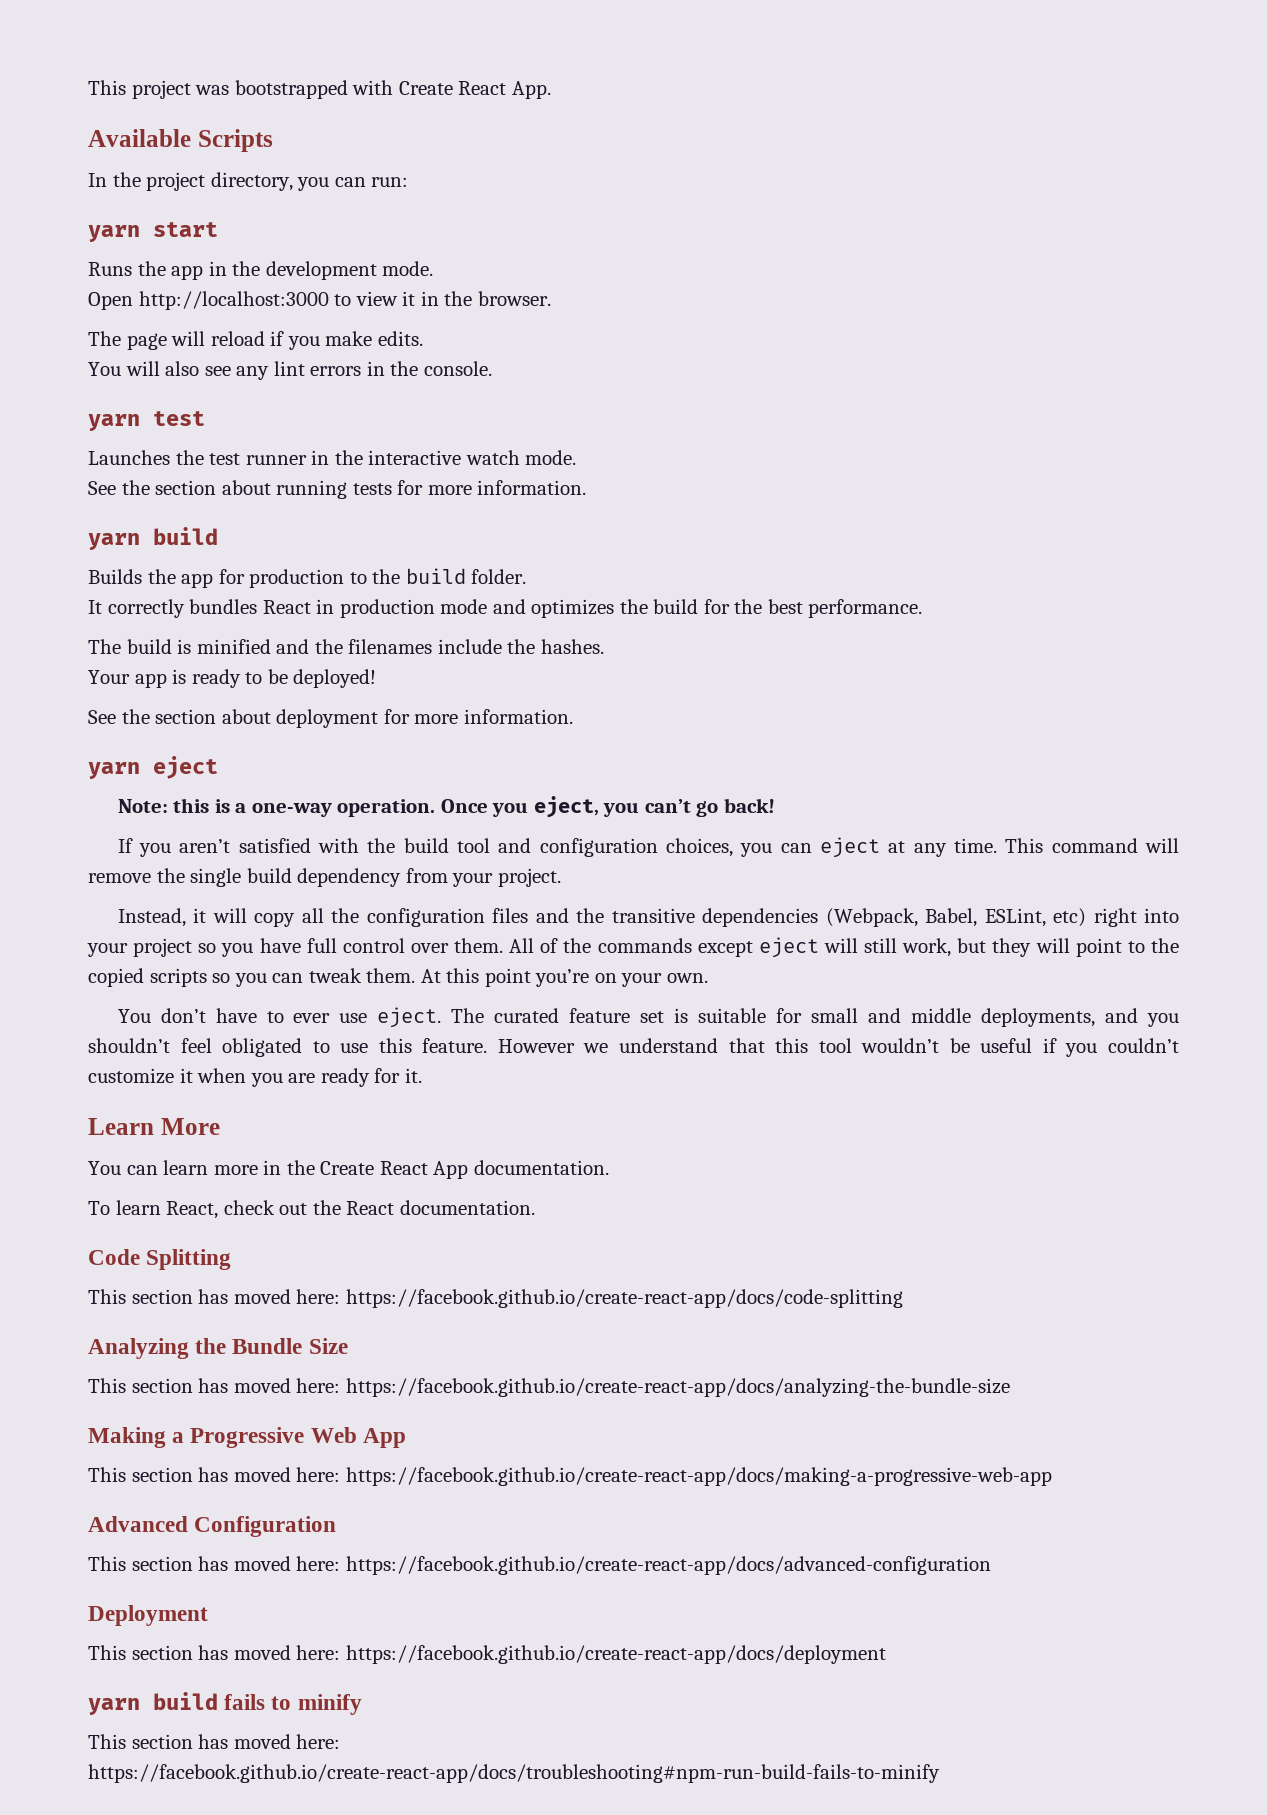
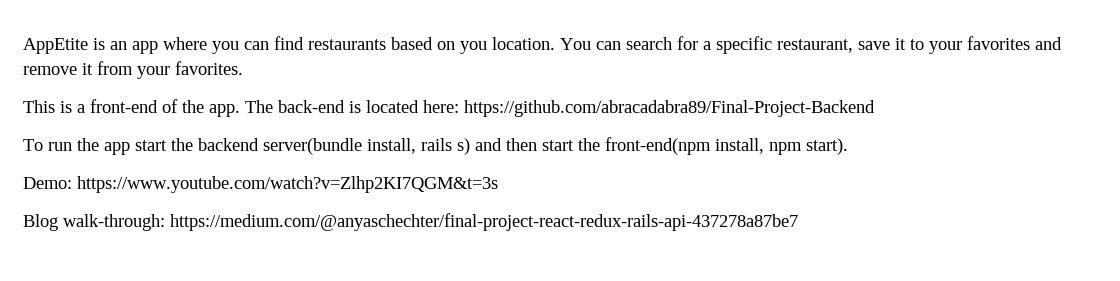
[88,80,551,99] [88,129,273,152] [88,172,409,191] [88,222,218,242] [88,261,434,280] [88,291,551,310] [88,331,423,350] [88,361,492,380] [88,411,205,431] [88,450,577,465] [88,480,587,499] [88,527,218,550] [88,568,527,588] [88,599,923,618] [88,639,604,654] [88,669,377,688] [88,709,573,728] [88,756,218,779] [117,796,776,818] [117,837,1179,858] [88,868,561,887] [117,908,1180,927] [87,937,1180,958] [88,968,708,987] [117,1007,1180,1028] [88,1038,1179,1057] [88,1068,422,1087] [88,1118,220,1135] [88,1160,609,1179] [88,1200,535,1219] [88,1249,232,1270] [88,1289,903,1308] [88,1338,348,1359] [88,1378,1010,1397] [88,1427,406,1448] [88,1467,1052,1486] [88,1516,337,1537] [88,1556,991,1575] [88,1605,208,1626] [88,1645,886,1664] [88,1692,362,1715] [88,1734,341,1749] [88,1764,940,1783] This project was bootstrapped with Create React App. // Available Scripts // In the project directory, you can run: // yarn start // Runs the app in the development mode. // Open http://localhost:3000 to view it in the browser. // The page will reload if you make edits. // You will also see any lint errors in the console. // yarn test // Launches the test runner in the interactive watch mode. // See the section about running tests for more information. // yarn build // Builds the app for production to the build folder. // It correctly bundles React in production mode and optimizes the build for the best performance. // The build is minified and the filenames include the hashes. // Your app is ready to be deployed! // See the section about deployment for more information. // yarn eject // Note: this is a one-way operation. Once you eject, you can’t go back! // If you aren’t satisfied with the build tool and configuration choices, you can eject at any time. This command will remove the single build dependency from your project. // Instead, it will copy all the configuration files and the transitive dependencies (Webpack, Babel, ESLint, etc) right into your project so you have full control over them. All of the commands except eject will still work, but they will point to the copied scripts so you can tweak them. At this point you’re on your own. // You don’t have to ever use eject. The curated feature set is suitable for small and middle deployments, and you shouldn’t feel obligated to use this feature. However we understand that this tool wouldn’t be useful if you couldn’t customize it when you are ready for it. // Learn More // You can learn more in the Create React App documentation. // To learn React, check out the React documentation. // Code Splitting // This section has moved here: https://facebook.github.io/create-react-app/docs/code-splitting // Analyzing the Bundle Size // This section has moved here: https://facebook.github.io/create-react-app/docs/analyzing-the-bundle-size // Making a Progressive Web App // This section has moved here: https://facebook.github.io/create-react-app/docs/making-a-progressive-web-app // Advanced Configuration // This section has moved here: https://facebook.github.io/create-react-app/docs/advanced-configuration // Deployment // This section has moved here: https://facebook.github.io/create-react-app/docs/deployment // yarn build fails to minify // This section has moved here: https://facebook.github.io/create-react-app/docs/troubleshooting#npm-run-build-fails-to-minify -> [23,36,1062,54] [23,61,243,79] [23,99,875,117] [23,137,848,155] [23,176,498,193] [23,213,798,231] AppEtite is an app where you can find restaurants based on you location. You can search for a specific restaurant, save it to your favorites and remove it from your favorites. // This is a front-end of the app. The back-end is located here: https://github.com/abracadabra89/Final-Project-Backend // To run the app start the backend server(bundle install, rails s) and then start the front-end(npm install, npm start). // Demo: https://www.youtube.com/watch?v=Zlhp2KI7QGM&t=3s // Blog walk-through: https://medium.com/@anyaschechter/final-project-react-redux-rails-api-437278a87be7

